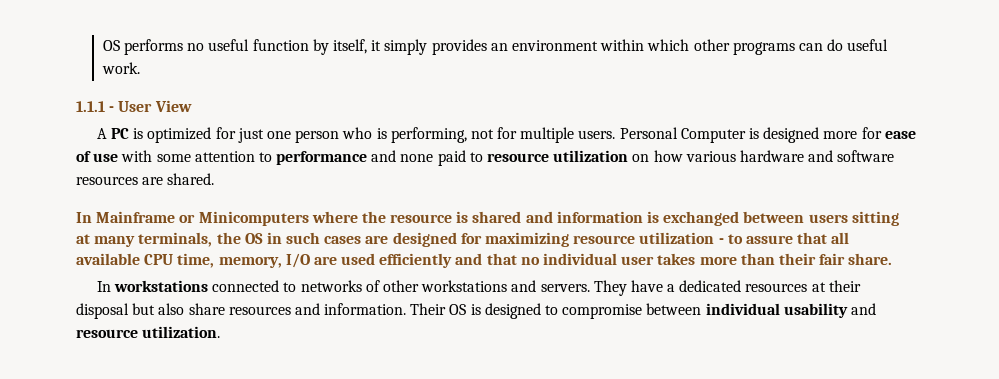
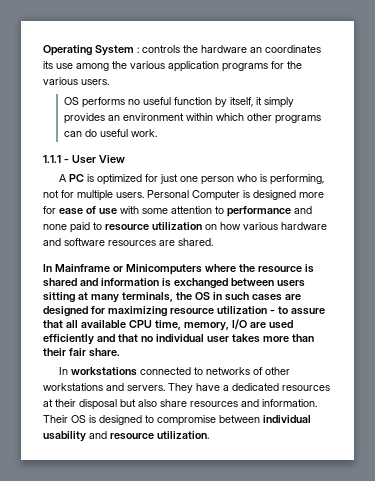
(102, 45) none -> [43,45,321,56] [43,61,302,72] [43,77,109,85] Operating System : controls the hardware an coordinates its use among the various application programs for the various users. //

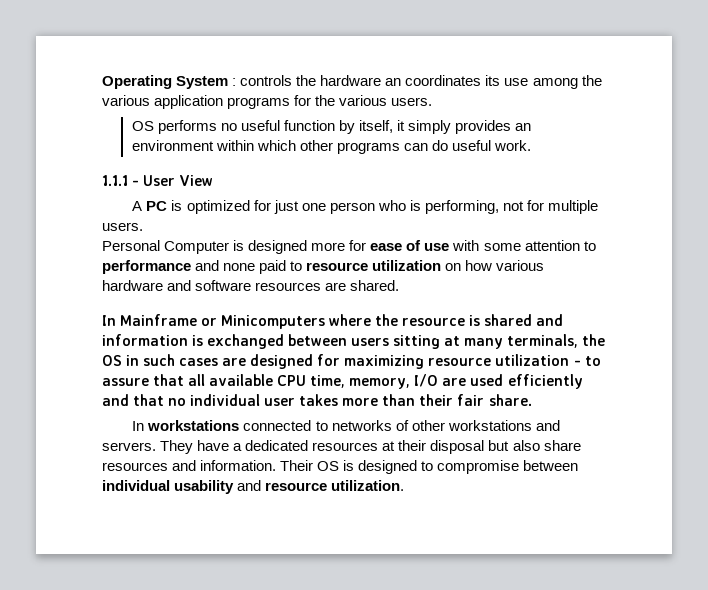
(144, 195) none -> (143, 226) //

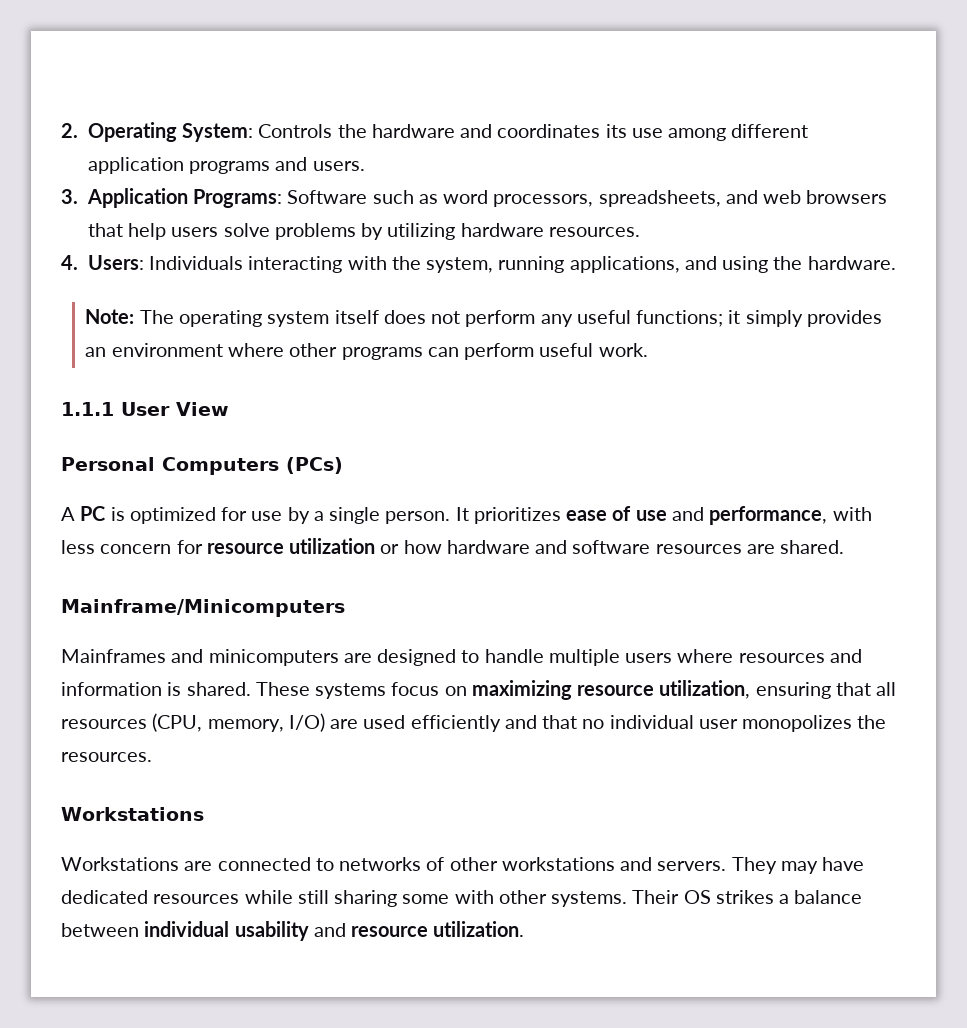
[102,75,293,89] Operating System : controls -> [61,122,333,142] 2. Operating System: Controls
[385,78,402,86] an -> [460,124,493,138] and
[581,75,602,86] [102,95,433,109] [131,120,393,134] the various application programs for the various users. // OS performs no useful function by itself, -> [731,124,809,138] [87,157,365,174] [61,188,888,208] [87,223,640,240] [61,255,896,273] [85,309,724,327] different application programs and users. // 3. Application Programs: Software such as word processors, spreadsheets, and web browsers that help users solve problems by utilizing hardware resources. // 4. Users: Individuals interacting with the system, running applications, and using the hardware. // Note: The operating system itself does not perform any useful functions;
[215,140,296,151] within which -> [228,343,285,357] where
[431,140,448,151] do -> [464,343,535,360] perform
[132,180,140,186] - -> (114, 409) none
(214, 180) none -> [61,457,343,475] // Personal Computers (PCs)
[273,200,599,214] [102,222,143,231] [102,240,596,254] [102,260,545,274] just one person who is performing, not for multiple users. // Personal Computer is designed more for ease of use with some attention to performance and none paid to resource utilization on how various -> [251,506,872,525] [61,538,442,554] use by a single person. It prioritizes ease of use and performance, with less concern for resource utilization or how
[102,314,564,329] [102,334,606,349] [102,354,601,369] [102,374,439,389] In Mainframe or Minicomputers where the resource is shared and information is exchanged between users sitting at many terminals, the OS in such cases are designed for maximizing resource utilization - to assure that all available CPU time, memory, I/O -> [61,599,345,617] [61,649,862,666] [61,680,897,700] [61,713,325,732] Mainframe/Minicomputers // Mainframes and minicomputers are designed to handle multiple users where resources and information is shared. These systems focus on maximizing resource utilization, ensuring that all resources (CPU, memory, I/O)
[299,394,532,406] [132,420,240,431] takes more than their fair share. // In workstations -> [742,715,887,732] [61,752,152,762] [61,807,204,821] [61,857,213,871] monopolizes the resources. // Workstations // Workstations are
[197,440,581,454] [102,460,520,474] have a dedicated resources at their disposal but also share resources and information. Their OS is designed to compromise -> [780,857,865,874] [61,890,863,907] may have dedicated resources while still sharing some with other systems. Their OS strikes a balance

